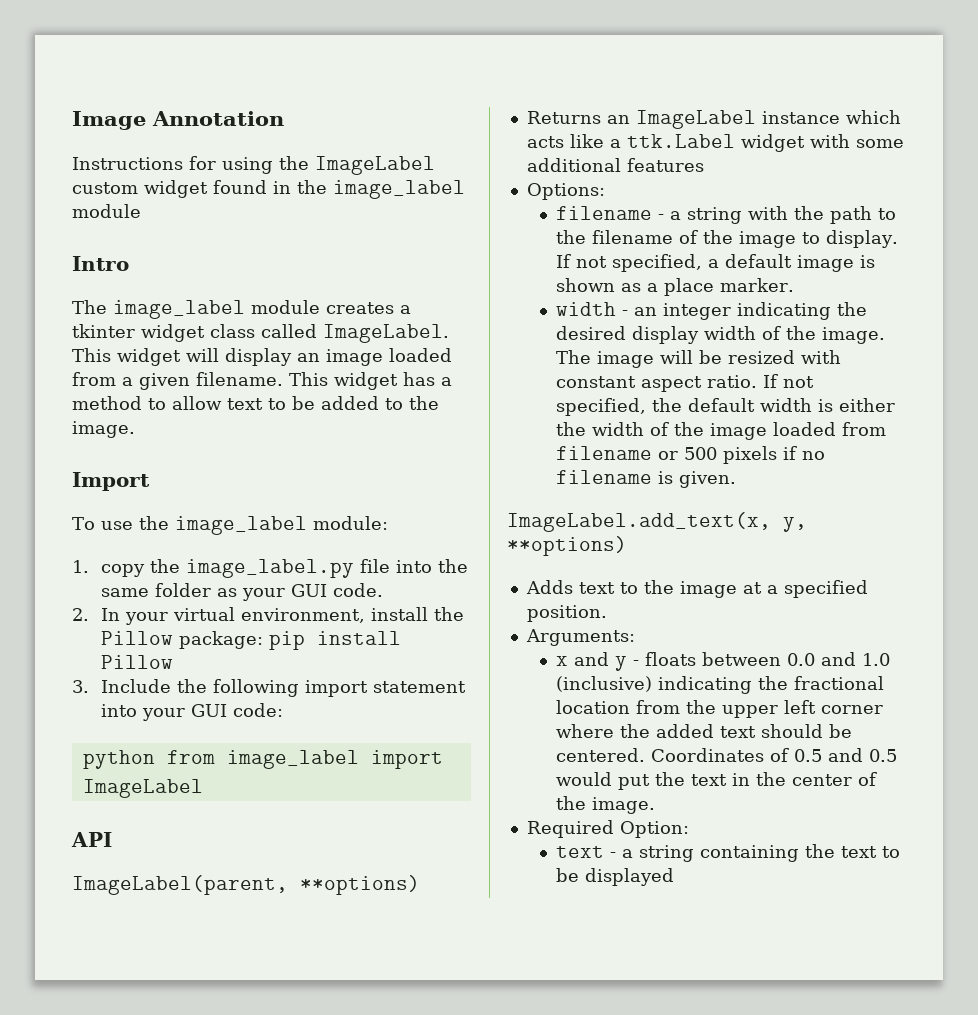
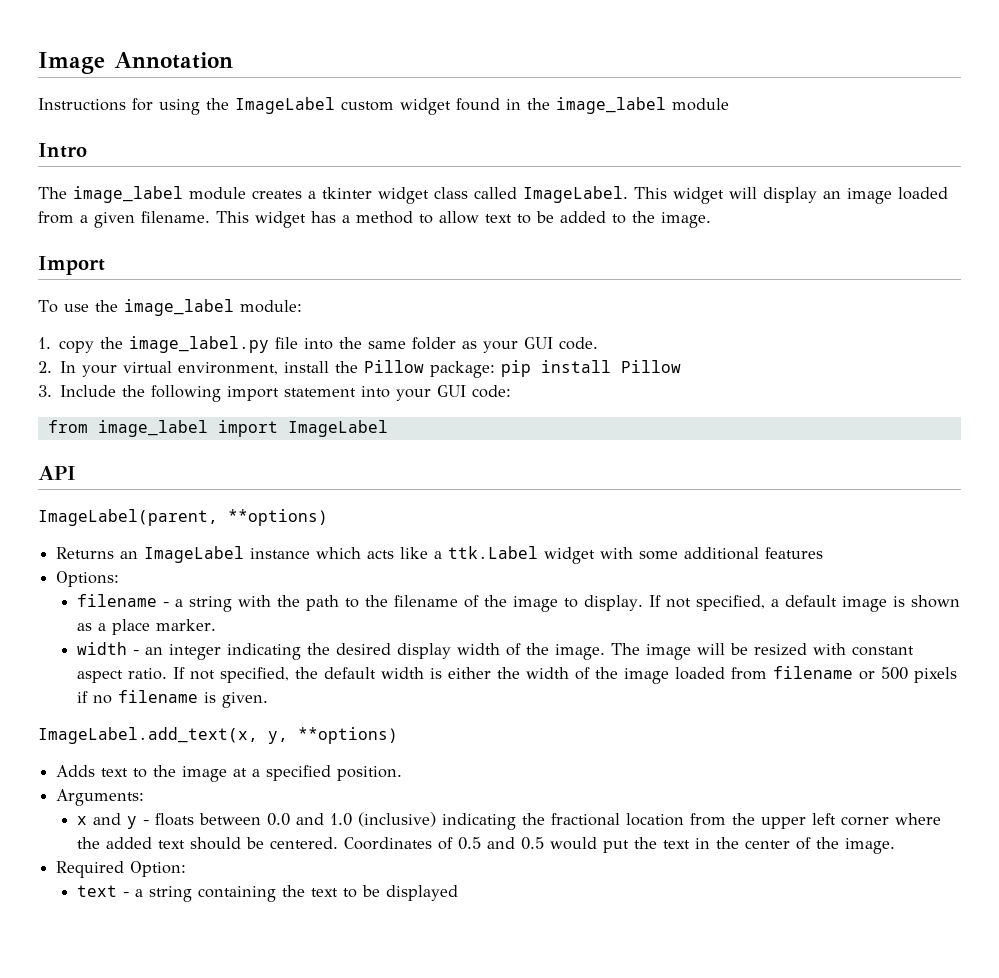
[82,750,155,769] python -> (512, 391) none

